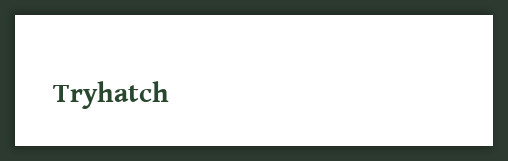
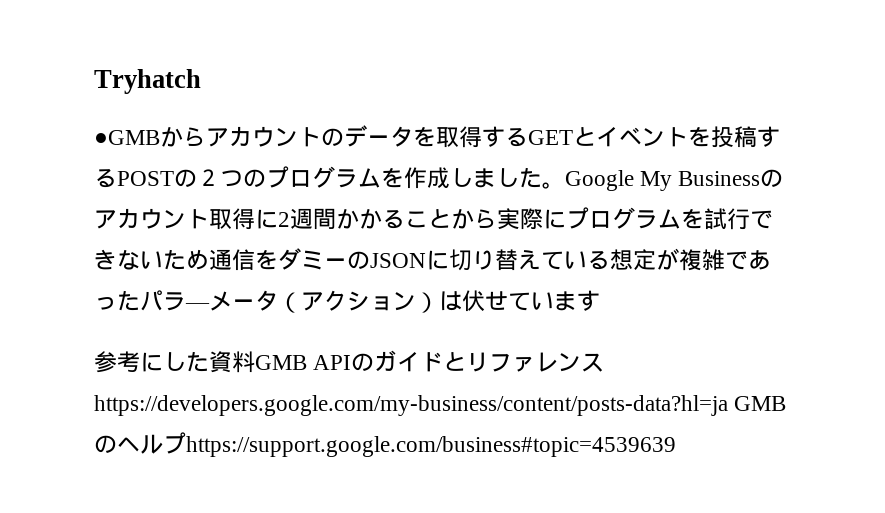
(169, 95) none -> [94,125,780,148] [94,166,784,191] [94,207,773,230] [94,248,771,271] [94,290,600,313] [94,350,605,373] [94,395,787,416] [94,432,676,457] // ●GMBからアカウントのデータを取得するGETとイベントを投稿するPOSTの２つのプログラムを作成しました。Google My Businessのアカウント取得に2週間かかることから実際にプログラムを試行できないため通信をダミーのJSONに切り替えている想定が複雑であったパラ―メータ（アクション）は伏せています // 参考にした資料GMB APIのガイドとリファレンスhttps://developers.google.com/my-business/content/posts-data?hl=ja GMBのヘルプhttps://support.google.com/business#topic=4539639

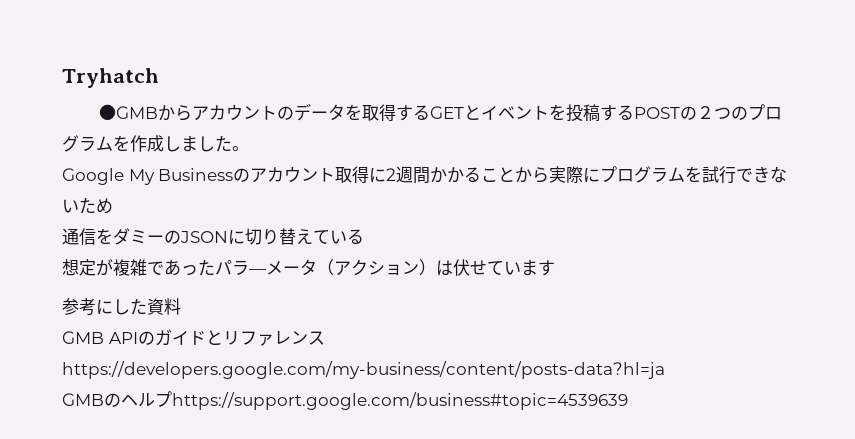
(565, 185) none -> (249, 148) //
(209, 259) none -> (113, 206) //
(610, 260) none -> (364, 236) //
(255, 362) none -> (181, 306) //
(728, 405) none -> (665, 370) //

